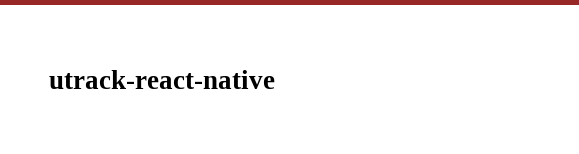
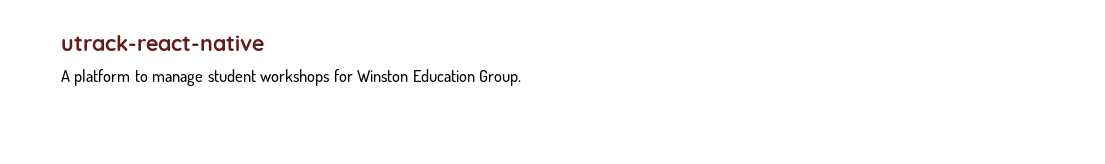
(275, 79) none -> [61,69,522,86] // A platform to manage student workshops for Winston Education Group.

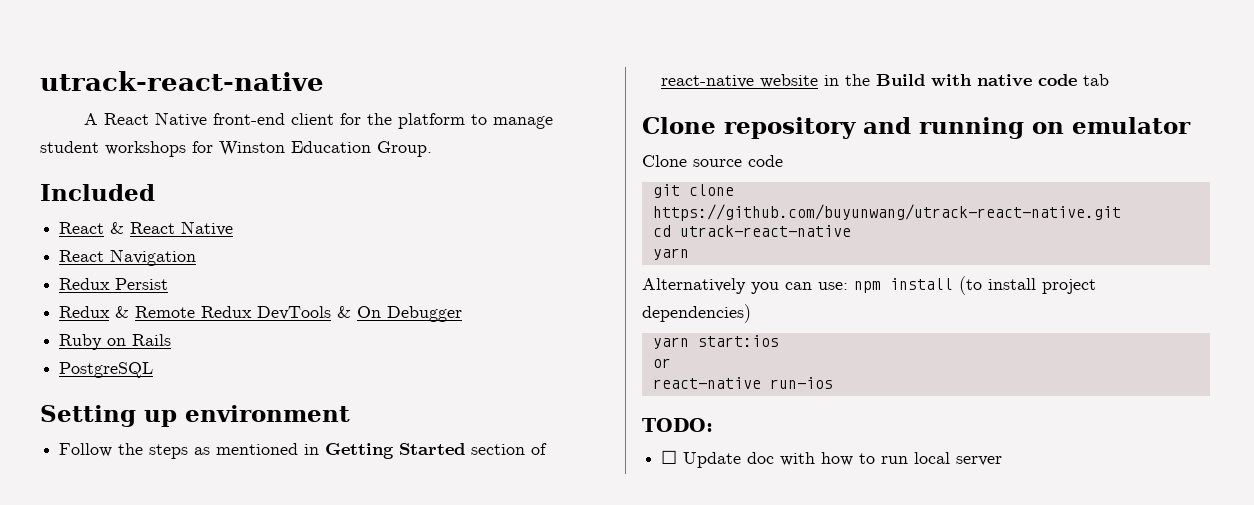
(70, 76) none -> [104,112,393,127] React Native front-end client for the
(522, 78) none -> [40,184,155,201] [59,221,234,236] [59,249,197,266] [59,278,169,290] [59,306,463,322] [59,334,172,350] [59,362,154,378] [40,405,350,427] [59,443,548,459] [661,74,1110,88] [642,117,1191,139] [642,155,783,167] [652,184,734,198] [652,204,1121,221] [652,225,851,237] [652,248,689,260] [642,276,1096,295] [642,304,751,323] [652,335,779,349] [652,358,671,368] [652,377,833,389] [642,418,713,432] [661,450,1003,468] // Included // React & React Native // React Navigation // Redux Persist // Redux & Remote Redux DevTools & On Debugger // Ruby on Rails // PostgreSQL // Setting up environment // Follow the steps as mentioned in Getting Started section of react-native website in the Build with native code tab // Clone repository and running on emulator // Clone source code // git clone https://github.com/buyunwang/utrack-react-native.git // cd utrack-react-native // yarn // Alternatively you can use: npm install (to install project dependencies) // yarn start:ios // or // react-native run-ios // TODO: // ☐ Update doc with how to run local server

